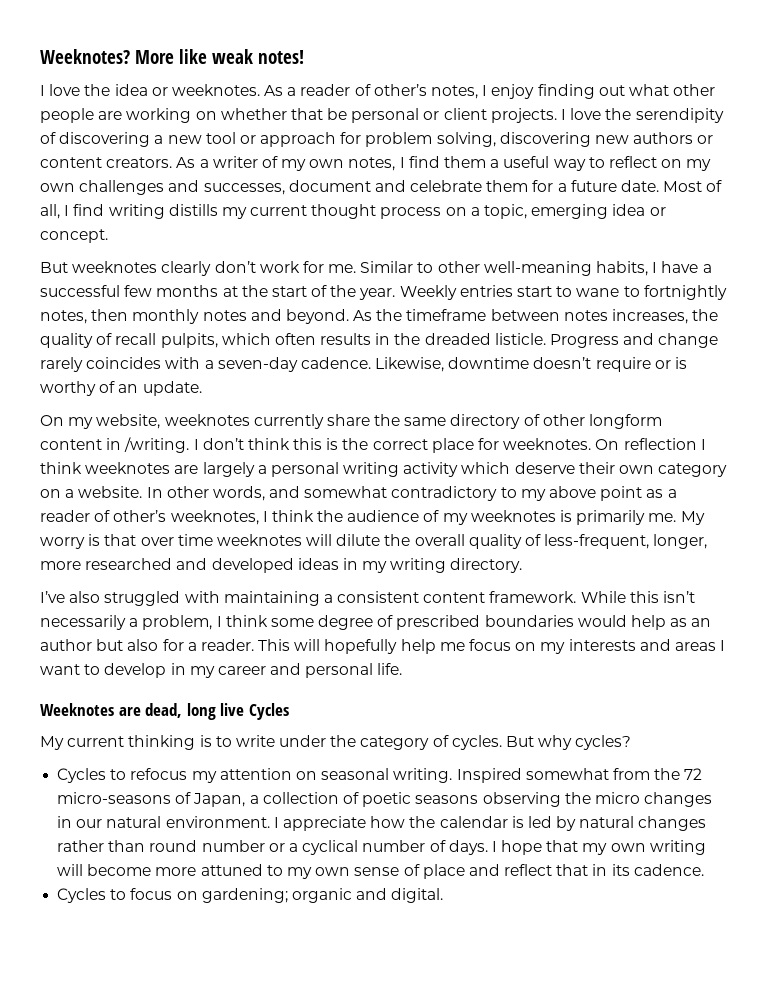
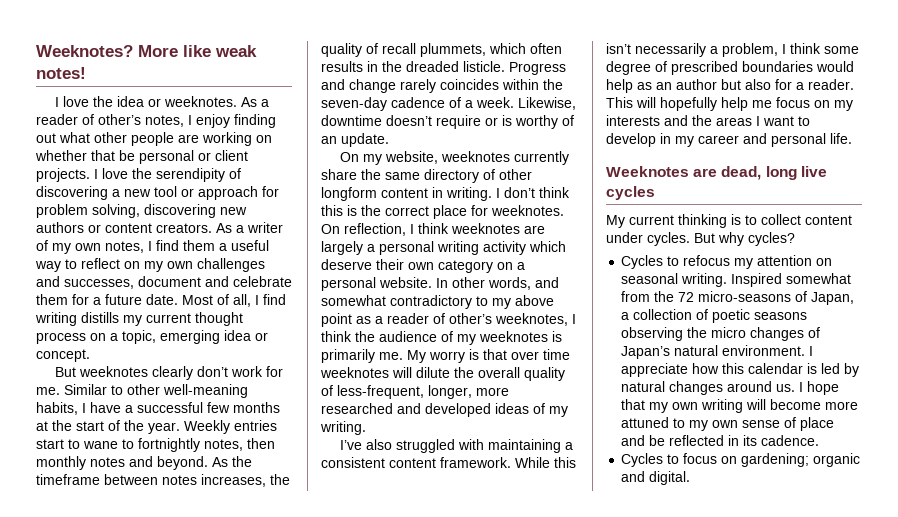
[160,333,218,348] pulpits, -> [420,43,486,57] plummets,
[165,357,371,372] with a seven-day cadence. -> [502,79,563,90] [321,97,514,111] within the seven-day cadence of a week.
[124,437,190,453] /writing. -> [446,187,492,201] writing.
[623,438,697,450] reflection -> [344,223,406,236] reflection,
(75, 493) none -> [321,277,376,291] personal
[342,558,523,573] in my writing directory. -> [533,403,568,417] [320,421,366,435] of my writing.
(671, 645) none -> [692,115,712,126] the
[248,703,289,720] Cycles -> [606,186,655,200] cycles
[235,735,449,750] write under the category of -> [761,214,852,225] [606,232,643,243] collect content under
[57,816,103,828] in our -> [808,327,821,338] [621,346,671,359] of Japan’s
[409,816,436,828] the -> [722,363,745,374] this
[57,840,488,855] rather than round number or a cyclical number of days. -> [727,381,796,392] around us.
[504,864,589,876] reflect that -> [649,435,725,446] be reflected

